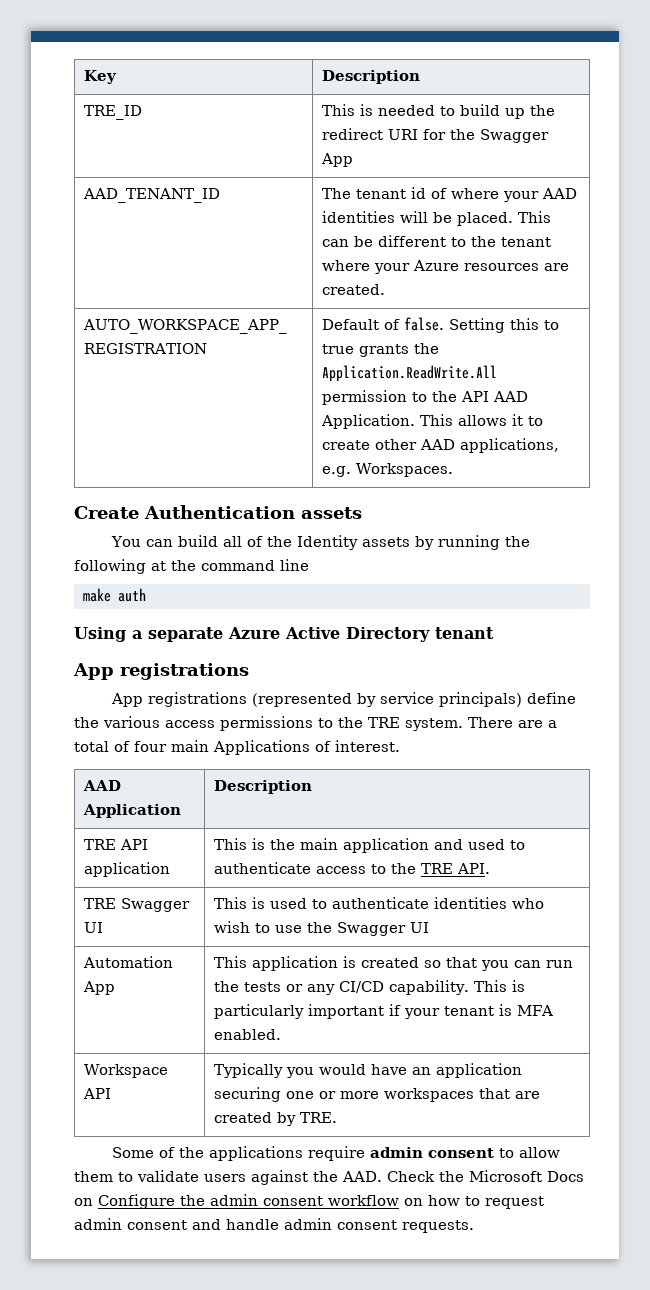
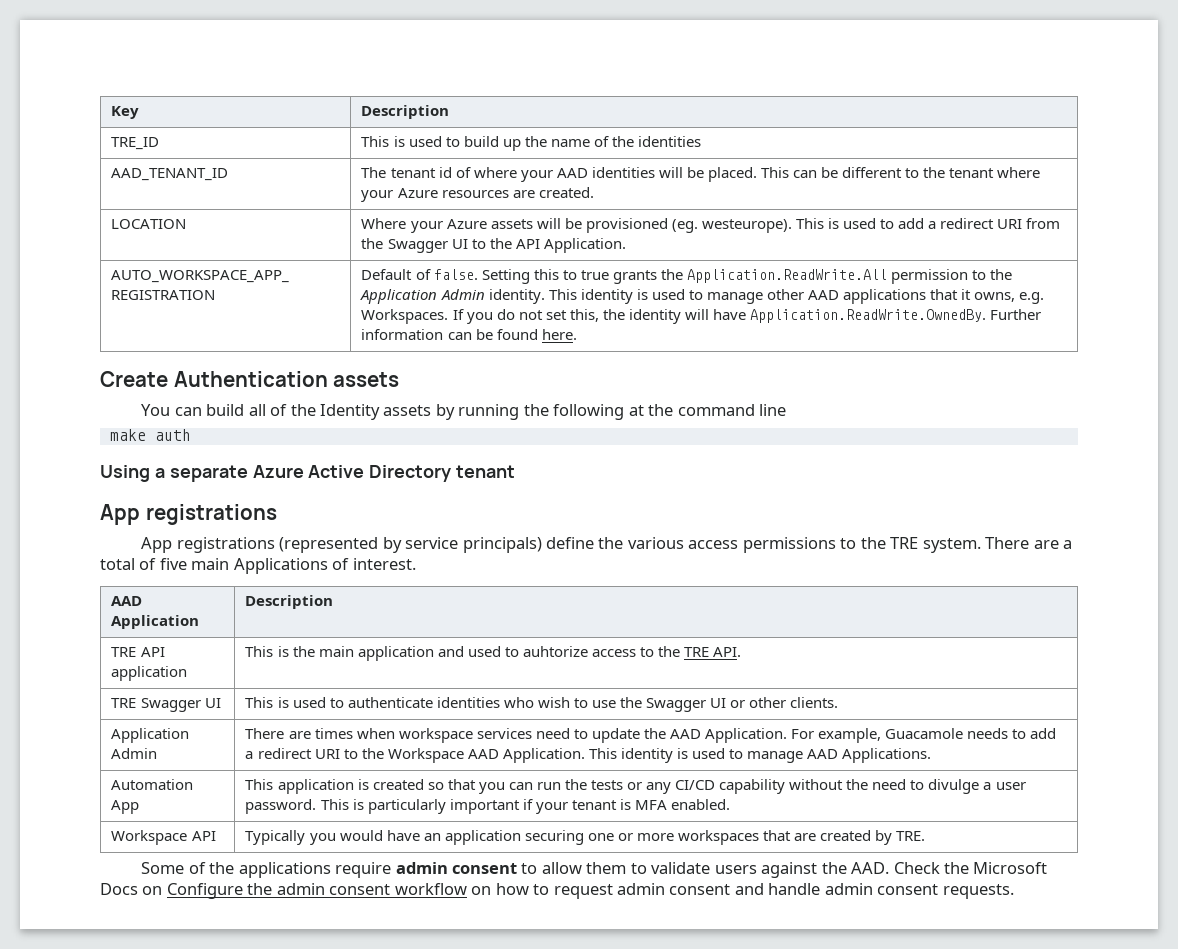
[377,105,435,116] needed -> [408,136,442,147] used
[321,128,549,143] [320,153,353,167] redirect URI for the Swagger App -> [550,136,701,147] name of the identities
(385, 289) none -> [111,219,187,229] [361,218,1061,233] [361,238,626,253] // LOCATION | Where your Azure assets will be provisioned (eg. westeurope). This is used to add a redirect URI from the Swagger UI to the API Application.
[460,391,528,402] [320,414,543,429] [321,438,559,453] [321,463,453,477] API AAD Application. This allows it to create other AAD applications, e.g. Workspaces. -> [360,289,1045,304] [361,309,1042,324] [361,329,577,340] Application Admin identity. This identity is used to manage other AAD applications that it owns, e.g. Workspaces. If you do not set this, the identity will have Application.ReadWrite.OwnedBy. Further information can be found here.
[134,741,167,752] four -> [159,558,187,570] five
[213,862,311,874] authenticate -> [522,646,588,657] auhtorize
(429, 927) none -> [730,697,839,708] [111,728,190,743] [111,748,158,759] [245,728,1057,743] [245,748,932,763] or other clients. // Application Admin | There are times when workspace services need to update the AAD Application. For example, Guacamole needs to add a redirect URI to the Workspace AAD Application. This identity is used to manage AAD Applications.
[388,980,469,995] capability. -> [719,779,1026,794] [245,799,317,814] capability without the need to divulge a user password.

